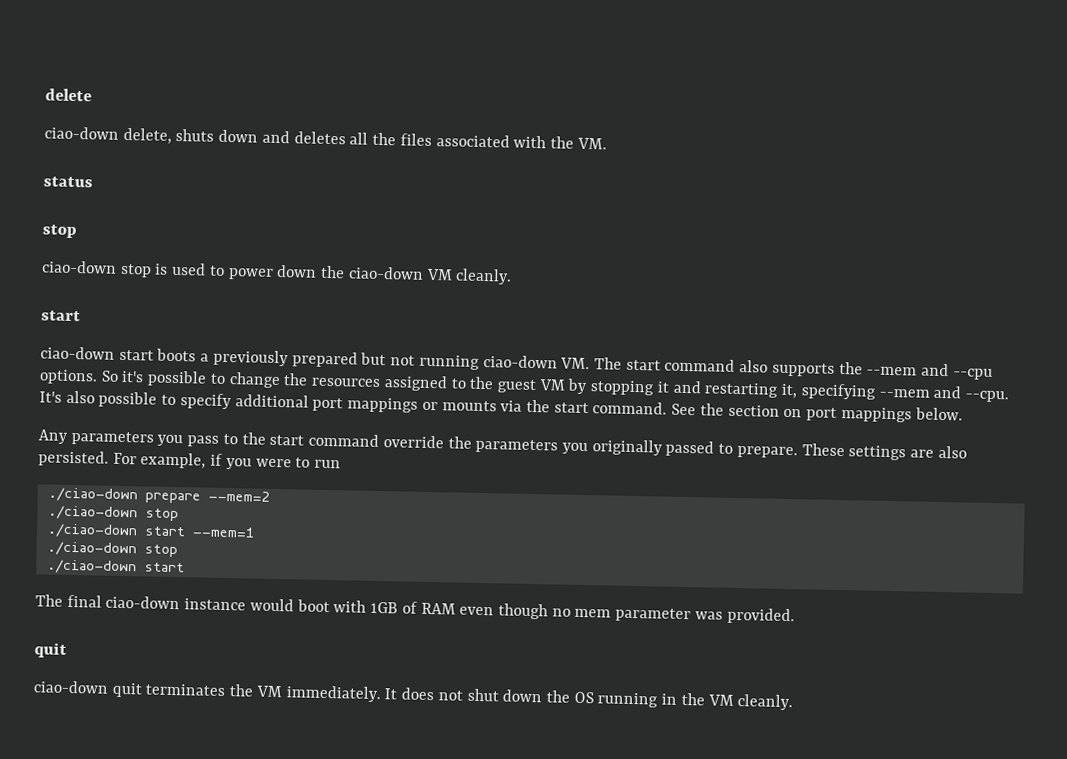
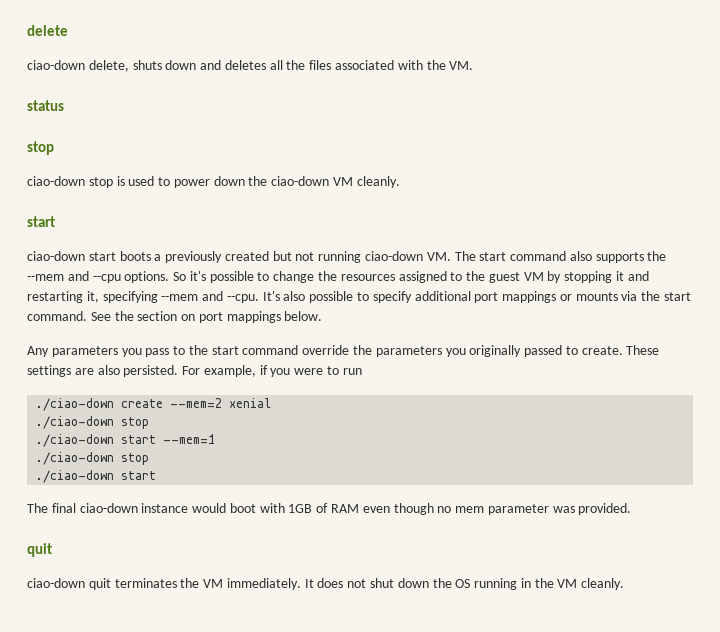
[291,351,358,368] prepared -> [224,251,269,261] created
[736,445,798,459] prepare. -> [581,346,623,355] create.
[144,492,201,504] prepare -> [121,399,164,408] create
(270, 496) none -> [229,398,272,408] xenial

